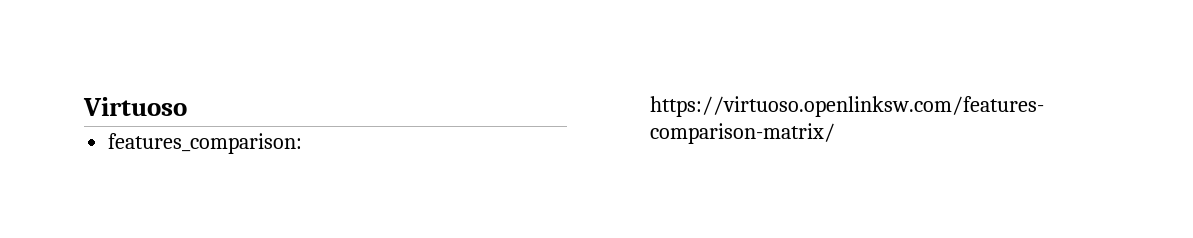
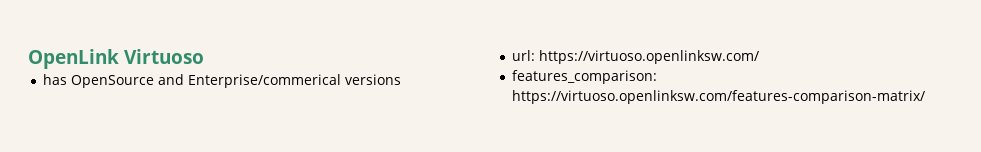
(83, 106) none -> [28,49,119,69] OpenLink
(187, 106) none -> [42,74,401,88] [511,50,759,64] // has OpenSource and Enterprise/commerical versions // url: https://virtuoso.openlinksw.com/

